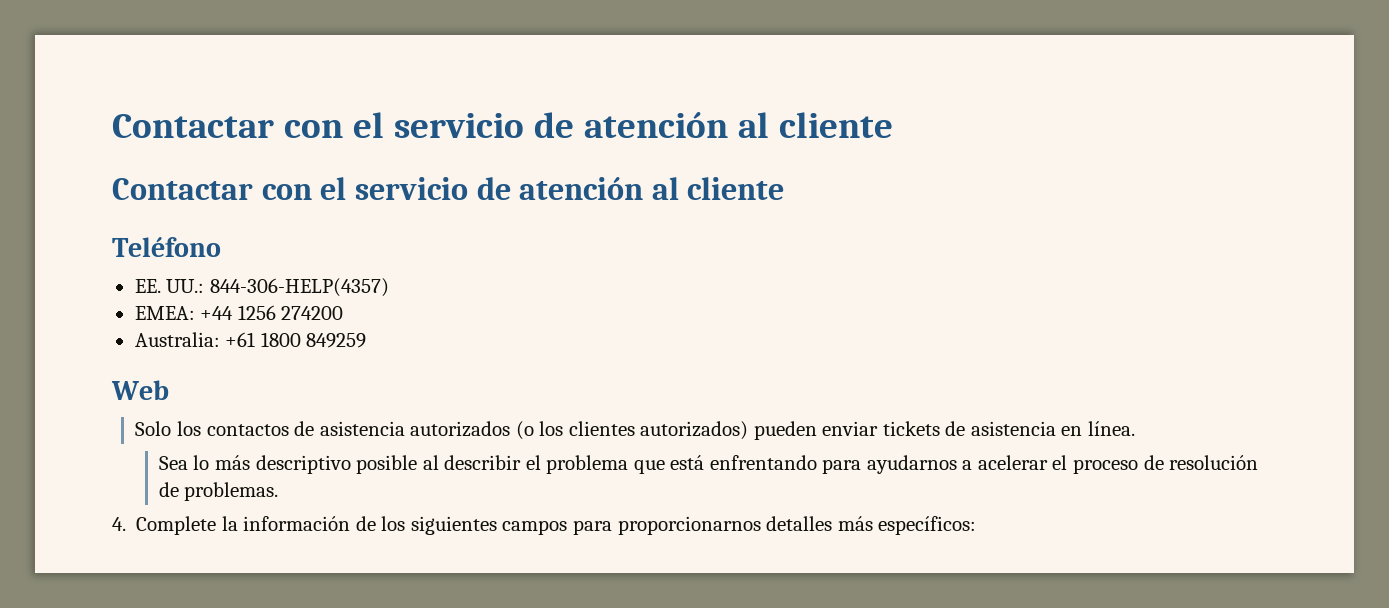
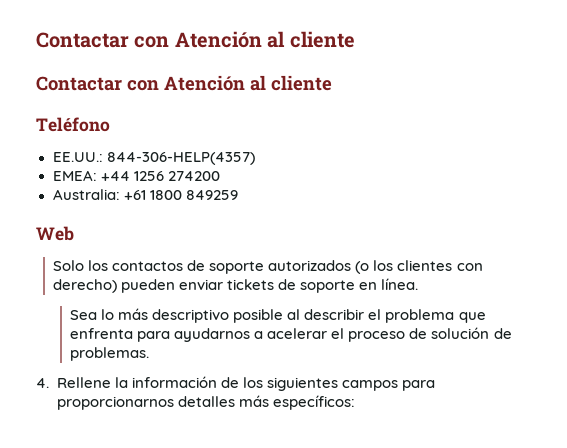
[112,112,728,138] Contactar con el servicio de atención -> [36,31,262,48] Contactar con Atención
[320,177,644,200] el servicio de atención -> [164,75,245,91] Atención
[134,279,205,293] EE. UU.: -> [52,152,103,162] EE.UU.:
[319,421,405,436] asistencia -> [209,261,265,274] soporte
[640,421,749,440] autorizados) -> [456,263,483,271] [53,279,118,293] con derecho)
[970,421,1056,436] asistencia -> [300,280,356,293] soporte
[670,455,817,470] está enfrentando -> [70,328,134,339] enfrenta
[1169,455,1259,470] resolución -> [431,327,490,339] solución
[136,516,217,535] Complete -> [56,377,111,388] Rellene

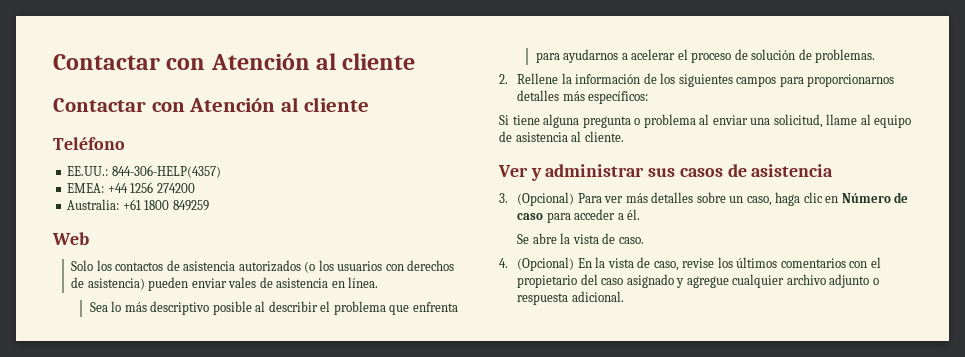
[209,261,265,274] soporte -> [183,261,236,271] asistencia
[397,260,483,271] [53,279,356,293] clientes con derecho) pueden enviar tickets de soporte -> [337,260,455,271] [71,277,329,291] usuarios con derechos de asistencia) pueden enviar vales de asistencia
[36,378,49,388] 4. -> [499,74,508,84] 2.
(355, 402) none -> [499,114,912,128] [499,131,624,142] [498,164,834,181] [499,192,909,206] [517,209,641,223] [517,233,644,244] [499,257,881,271] [517,274,879,288] [517,291,624,305] // Si tiene alguna pregunta o problema al enviar una solicitud, llame al equipo de asistencia al cliente. // Ver y administrar sus casos de asistencia // 3. (Opcional) Para ver más detalles sobre un caso, haga clic en Número de caso para acceder a él. // Se abre la vista de caso. // 4. (Opcional) En la vista de caso, revise los últimos comentarios con el propietario del caso asignado y agregue cualquier archivo adjunto o respuesta adicional.

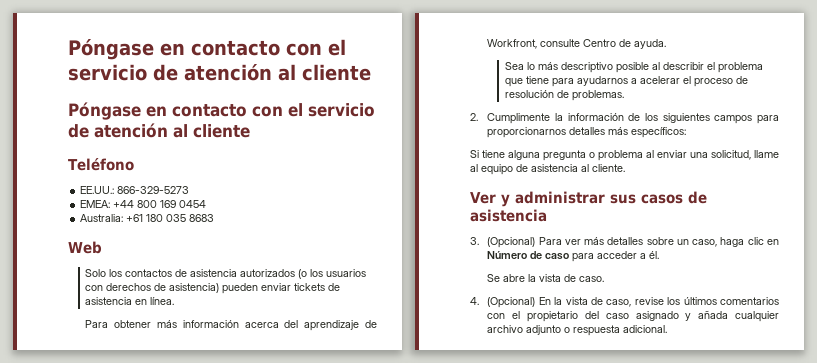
[53,53,416,70] [53,98,276,112] Contactar con Atención al cliente // Contactar con Atención -> [68,39,346,60] [68,64,371,81] [68,102,375,120] [68,123,168,138] Póngase en contacto con el servicio de atención al cliente // Póngase en contacto con el servicio de atención
[111,165,221,178] 844-306-HELP(4357) -> [117,186,190,194] 866-329-5273
[130,182,195,193] 1256 274200 -> [137,200,207,208] 800 169 0454
[144,200,209,211] 1800 849259 -> [146,214,215,222] 180 035 8683
[228,277,257,288] vales -> [294,283,326,291] tickets
(379, 282) none -> [85,320,377,331] [487,39,667,49] // Para obtener más información acerca del aprendizaje de Workfront, consulte Centro de ayuda.
[412,302,458,312] enfrenta -> [525,76,549,84] tiene
[751,49,796,60] solución -> [504,90,554,98] resolución
[517,73,559,84] Rellene -> [487,113,551,124] Cumplimente
[686,276,729,288] agregue -> [698,310,729,319] añada

